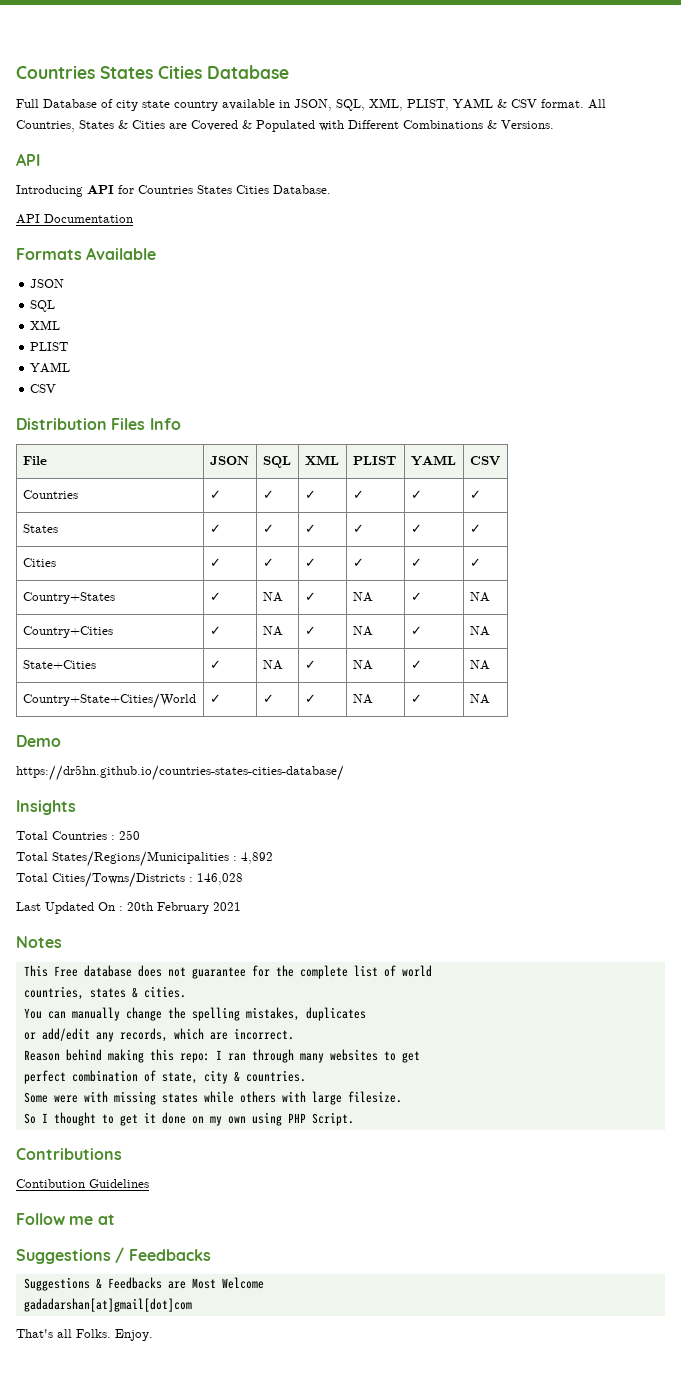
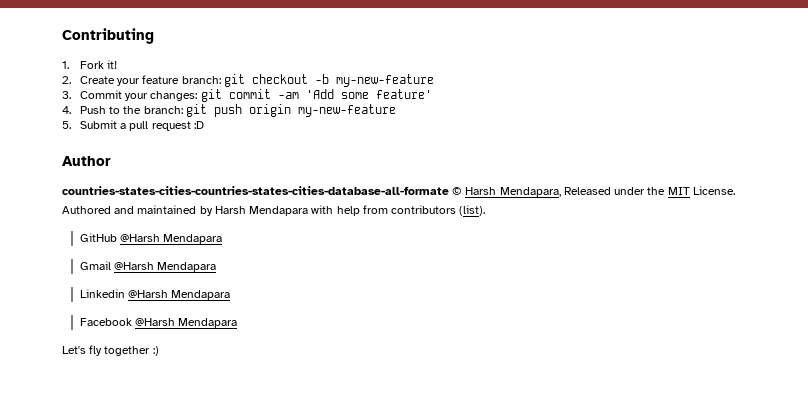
[16,65,289,79] [16,98,606,111] [16,120,554,132] [16,153,40,166] [16,185,331,197] [16,214,133,224] [16,247,157,260] [30,279,65,288] [30,300,56,312] [30,320,61,330] [30,342,69,351] [30,362,71,373] [30,384,57,393] [16,418,181,430] [22,456,47,465] [209,456,249,465] [262,456,291,468] [304,455,339,465] [352,456,396,465] [410,455,456,466] [469,456,500,466] [22,490,78,499] [209,490,221,499] [262,490,274,499] [304,490,316,499] [352,490,364,499] [410,490,422,499] [469,490,481,499] [22,524,58,533] [209,524,221,533] [262,524,274,533] [304,524,316,533] [352,524,364,533] [410,524,422,533] [469,524,481,533] [22,558,56,567] [209,558,221,567] [262,558,274,567] [304,558,316,567] [352,558,364,567] [410,558,422,567] [469,558,481,567] [22,592,115,604] [209,592,221,601] [262,592,283,602] [304,592,316,601] [352,592,373,602] [410,592,422,601] [469,592,490,602] [22,626,113,638] [209,626,221,635] [262,626,283,636] [304,626,316,635] [352,626,373,636] [410,626,422,635] [469,626,490,636] [22,660,96,669] [209,660,221,669] [262,660,283,670] [304,660,316,669] [352,660,373,670] [410,660,422,669] [469,660,490,670] [22,693,196,709] [209,694,221,703] [262,694,274,703] [304,694,316,703] [352,694,373,704] [410,694,422,703] [469,694,490,704] [16,735,61,747] [16,765,344,781] [16,800,76,815] [16,830,140,840] [16,851,273,867] [16,872,243,888] [16,902,241,914] [16,936,62,948] [23,965,432,979] [23,986,186,1000] [23,1007,366,1021] [23,1028,294,1042] [23,1049,420,1063] [23,1070,306,1084] [23,1091,402,1105] [23,1112,354,1126] [16,1148,122,1160] [16,1179,149,1188] [16,1213,115,1225] [16,1247,211,1264] [23,1277,264,1291] [23,1298,192,1312] [16,1329,153,1341] Countries States Cities Database // Full Database of city state country available in JSON, SQL, XML, PLIST, YAML & CSV format. All Countries, States & Cities are Covered & Populated with Different Combinations & Versions. // API // Introducing API for Countries States Cities Database. // API Documentation // Formats Available // JSON // SQL // XML // PLIST // YAML // CSV // Distribution Files Info // File | JSON | SQL | XML | PLIST | YAML | CSV // Countries | ✓ | ✓ | ✓ | ✓ | ✓ | ✓ // States | ✓ | ✓ | ✓ | ✓ | ✓ | ✓ // Cities | ✓ | ✓ | ✓ | ✓ | ✓ | ✓ // Country+States | ✓ | NA | ✓ | NA | ✓ | NA // Country+Cities | ✓ | NA | ✓ | NA | ✓ | NA // State+Cities | ✓ | NA | ✓ | NA | ✓ | NA // Country+State+Cities/World | ✓ | ✓ | ✓ | NA | ✓ | NA // Demo // https://dr5hn.github.io/countries-states-cities-database/ // Insights // Total Countries : 250 // Total States/Regions/Municipalities : 4,892 // Total Cities/Towns/Districts : 146,028 // Last Updated On : 20th February 2021 // Notes // This Free database does not guarantee for the complete list of world // countries, states & cities. // You can manually change the spelling mistakes, duplicates // or add/edit any records, which are incorrect. // Reason behind making this repo: I ran through many websites to get // perfect combination of state, city & countries. // Some were with missing states while others with large filesize. // So I thought to get it done on my own using PHP Script. // Contributions // Contibution Guidelines // Follow me at // Suggestions / Feedbacks // Suggestions & Feedbacks are Most Welcome // gadadarshan[at]gmail[dot]com // That's all Folks. Enjoy. -> [62,28,154,44] [62,60,118,69] [62,74,434,87] [62,89,432,102] [62,104,396,117] [62,120,204,131] [62,156,111,166] [62,186,735,197] [62,205,486,216] [79,233,223,244] [79,261,217,272] [79,289,231,300] [79,318,238,328] [62,345,159,356] Contributing // 1. Fork it! // 2. Create your feature branch: git checkout -b my-new-feature // 3. Commit your changes: git commit -am 'Add some feature' // 4. Push to the branch: git push origin my-new-feature // 5. Submit a pull request :D // Author // countries-states-cities-countries-states-cities-database-all-formate © Harsh Mendapara, Released under the MIT License. // Authored and maintained by Harsh Mendapara with help from contributors (list). // GitHub @Harsh Mendapara // Gmail @Harsh Mendapara // Linkedin @Harsh Mendapara // Facebook @Harsh Mendapara // Let's fly together :)

